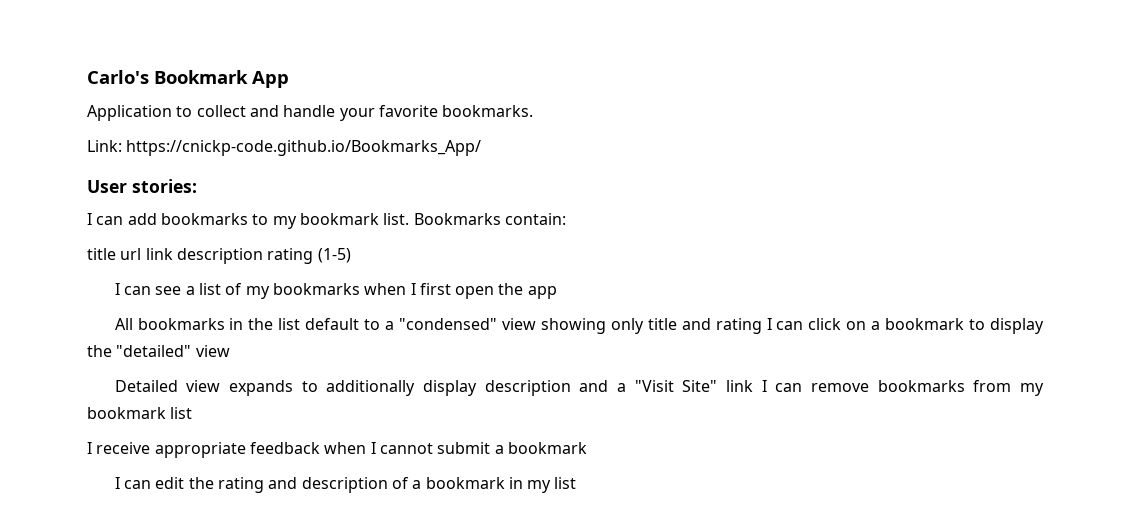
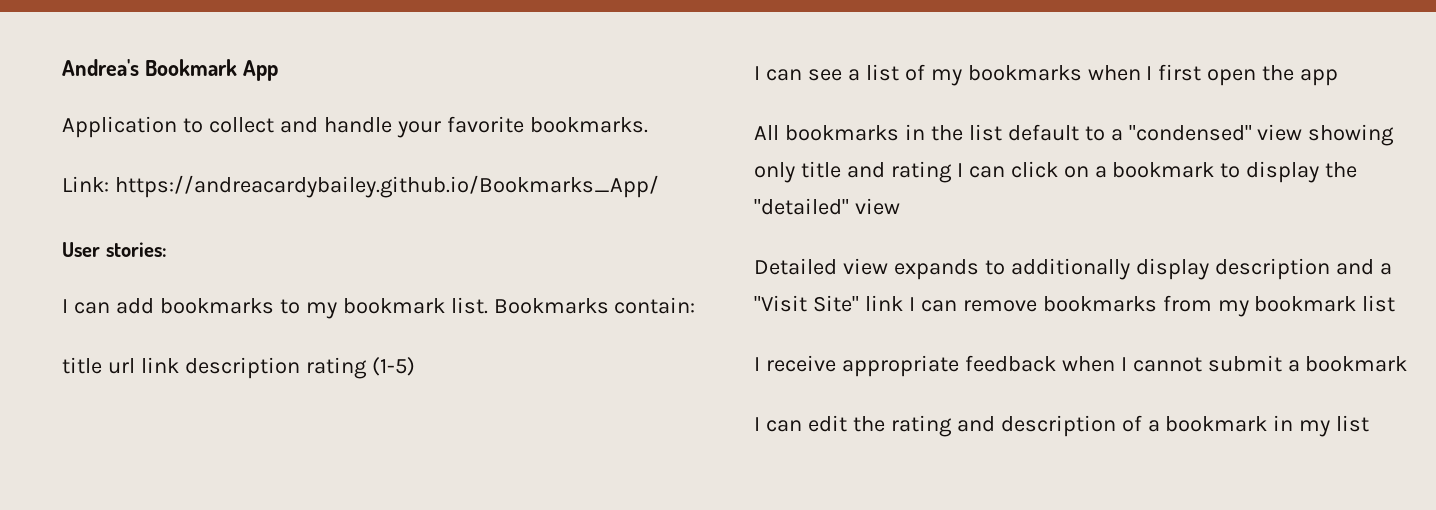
[87,70,149,84] Carlo's -> [62,59,139,76] Andrea's
[126,140,482,156] https://cnickp-code.github.io/Bookmarks_App/ -> [114,175,659,198] https://andreacardybailey.github.io/Bookmarks_App/

